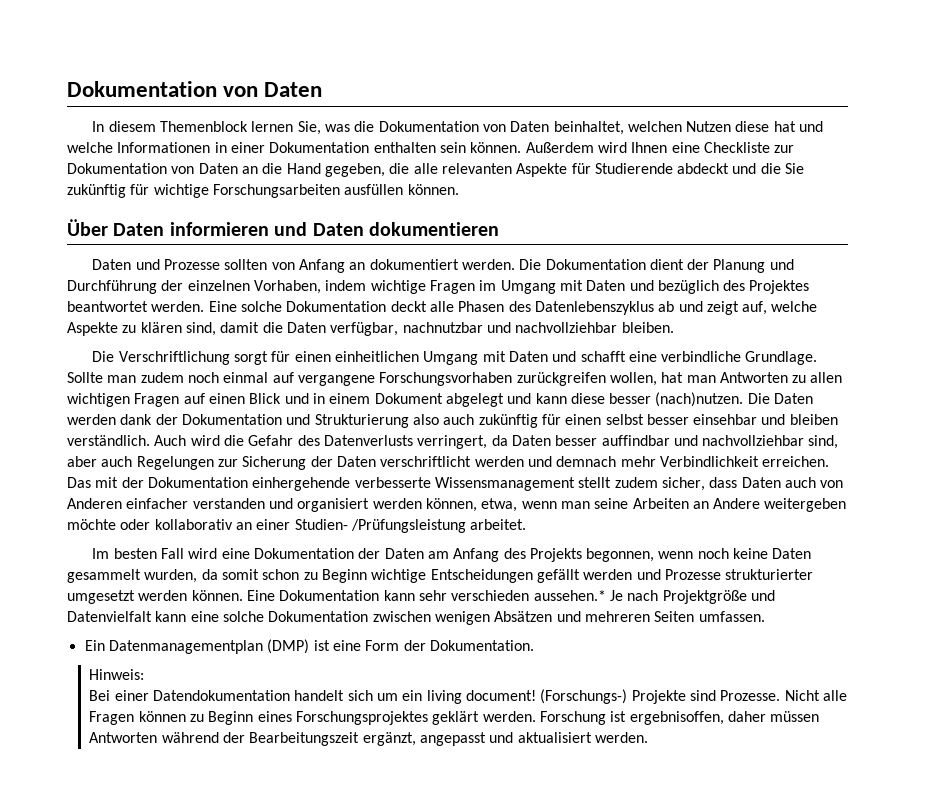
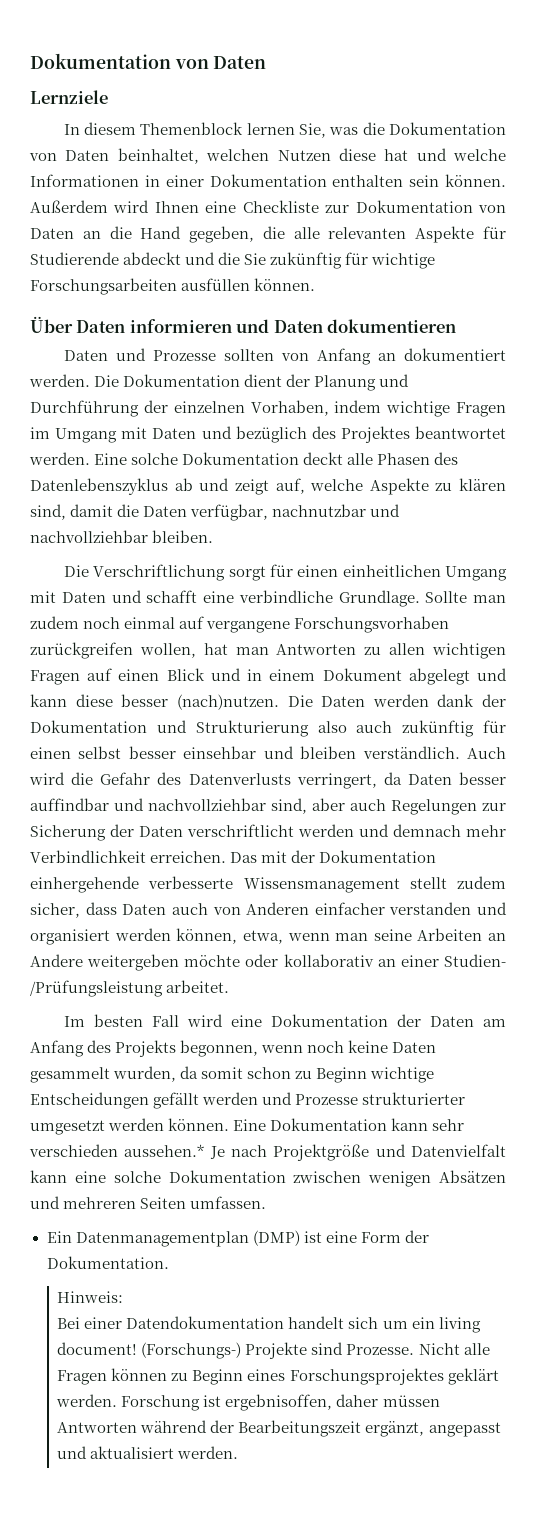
[67,81,323,97] Dokumentation von Daten -> [30,53,267,69] [30,90,108,104] Dokumentation von Daten // Lernziele

